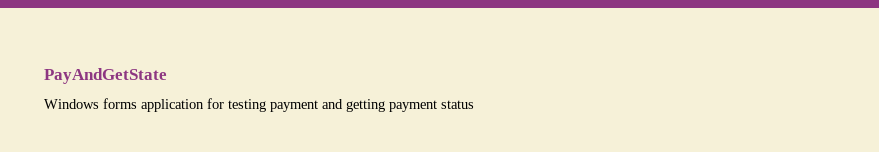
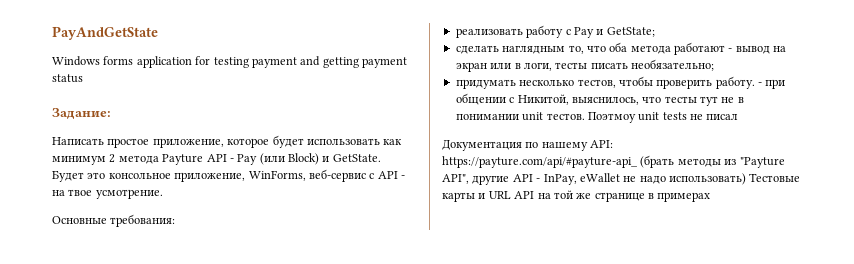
(474, 104) none -> [52,108,111,120] [52,135,403,148] [52,153,381,165] [52,169,405,182] [52,189,163,199] [52,214,176,227] [455,25,655,38] [455,42,787,55] [455,59,714,72] [455,76,786,89] [455,93,744,106] [455,112,739,123] [442,139,614,151] [442,155,785,168] [442,173,801,185] [442,190,711,202] // Задание: // Написать простое приложение, которое будет использовать как минимум 2 метода Payture API - Pay (или Block) и GetState. Будет это консольное приложение, WinForms, веб-сервис с API - на твое усмотрение. // Основные требования: // реализовать работу с Pay и GetState; // сделать наглядным то, что оба метода работают - вывод на экран или в логи, тесты писать необязательно; // придумать несколько тестов, чтобы проверить работу. - при общении с Никитой, выяснилось, что тесты тут не в понимании unit тестов. Поэтмоу unit tests не писал // Документация по нашему API: https://payture.com/api/#payture-api_ (брать методы из "Payture API", другие API - InPay, eWallet не надо использовать) Тестовые карты и URL API на той же странице в примерах

